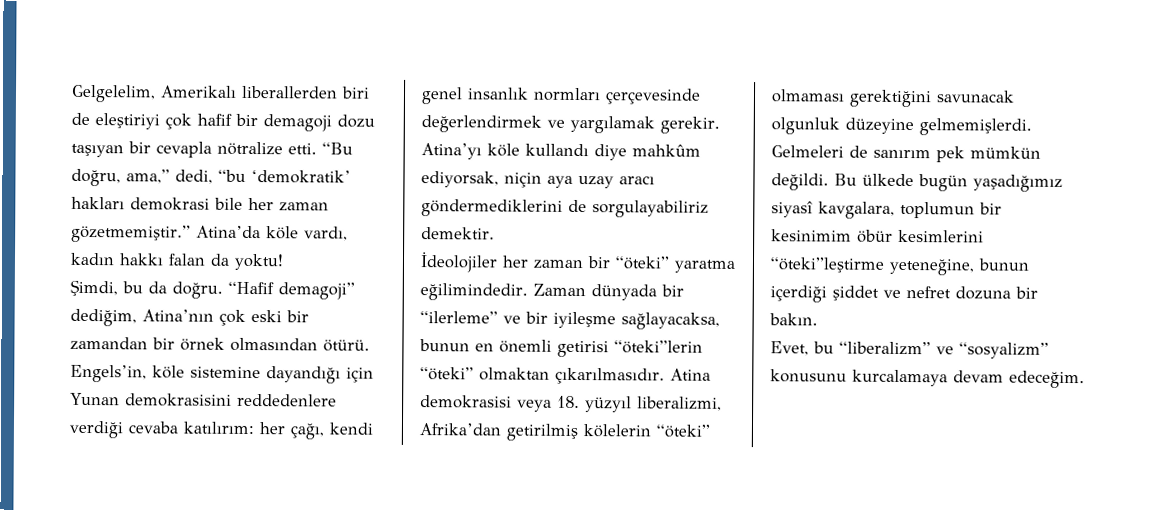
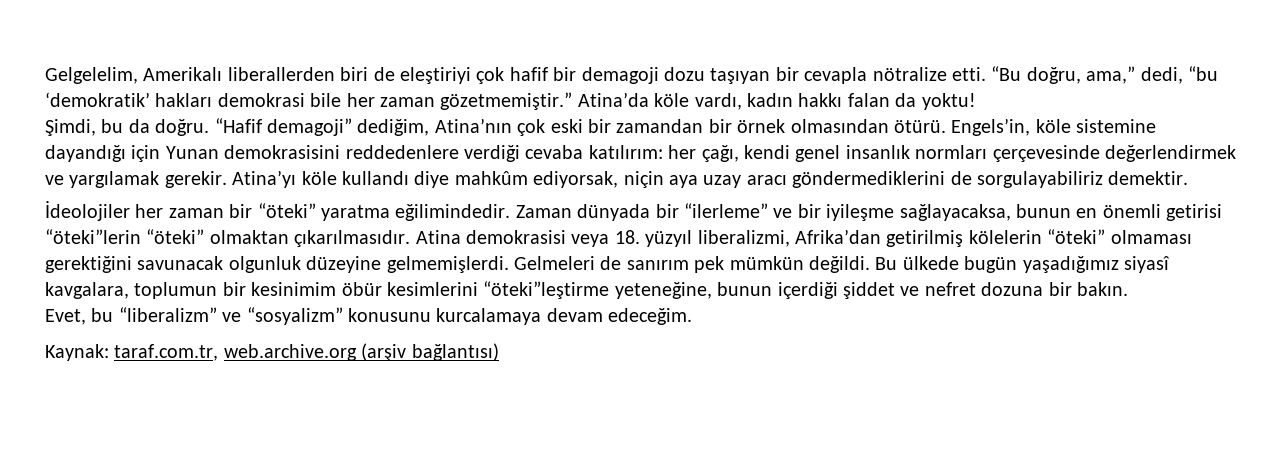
(1085, 379) none -> [45,343,499,361] // Kaynak: taraf.com.tr, web.archive.org (arşiv bağlantısı)

